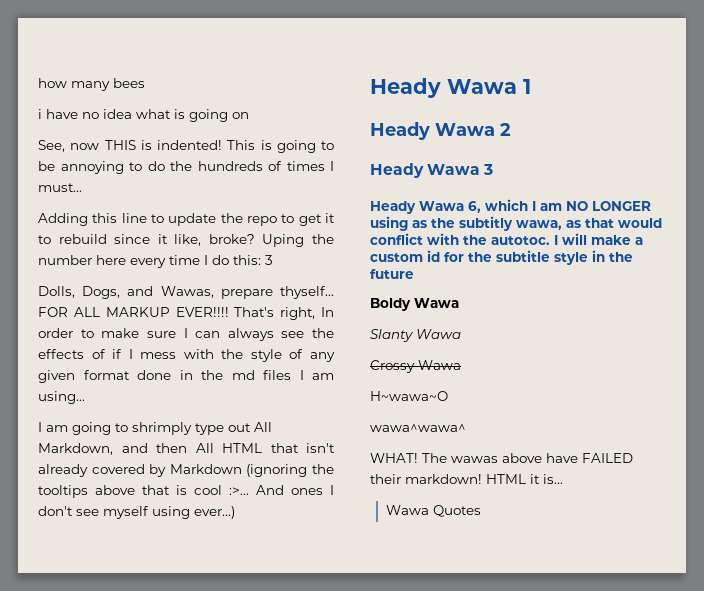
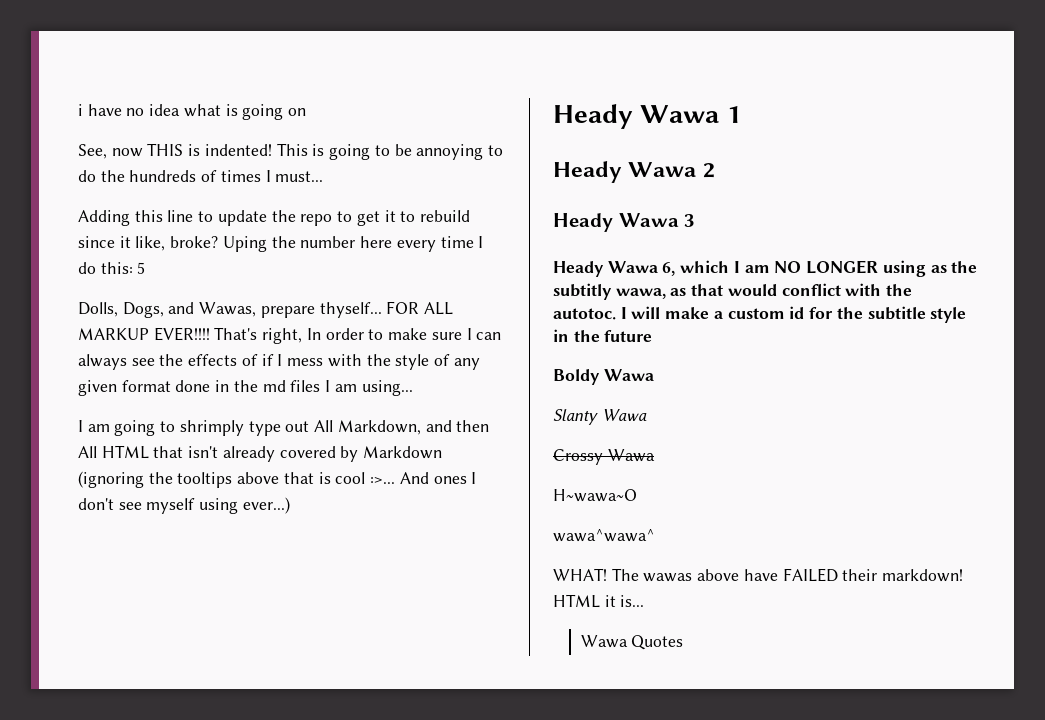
[38,78,145,91] how many bees // -> (78, 110) none
[265,255,273,265] 3 -> [137,262,146,274] 5

